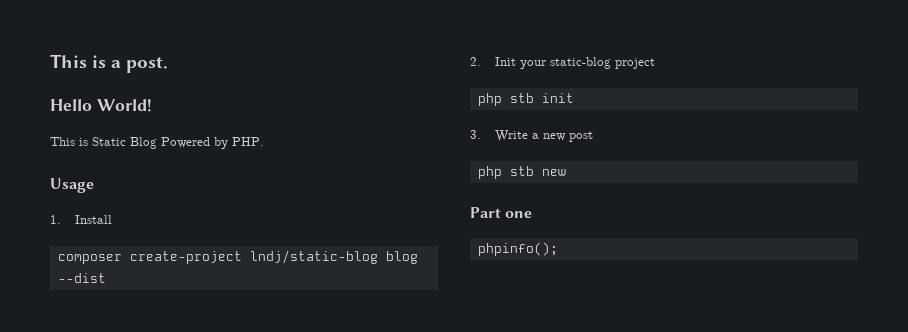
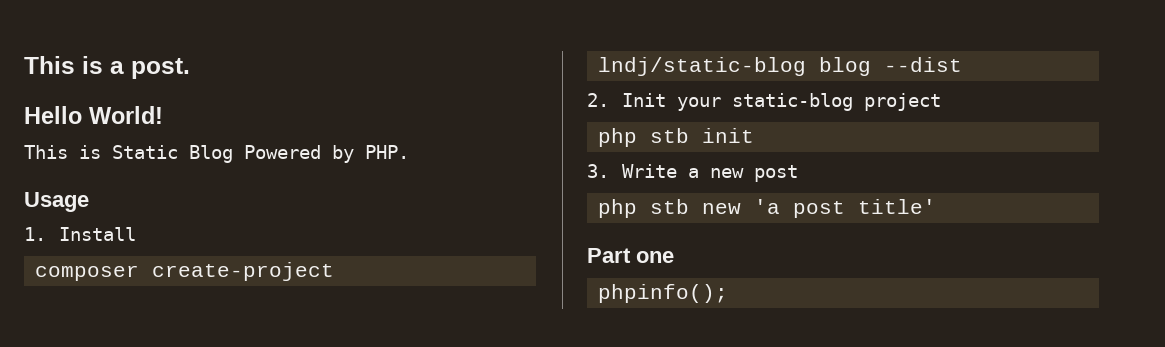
(566, 172) none -> [754,199,937,218] 'a post title'

